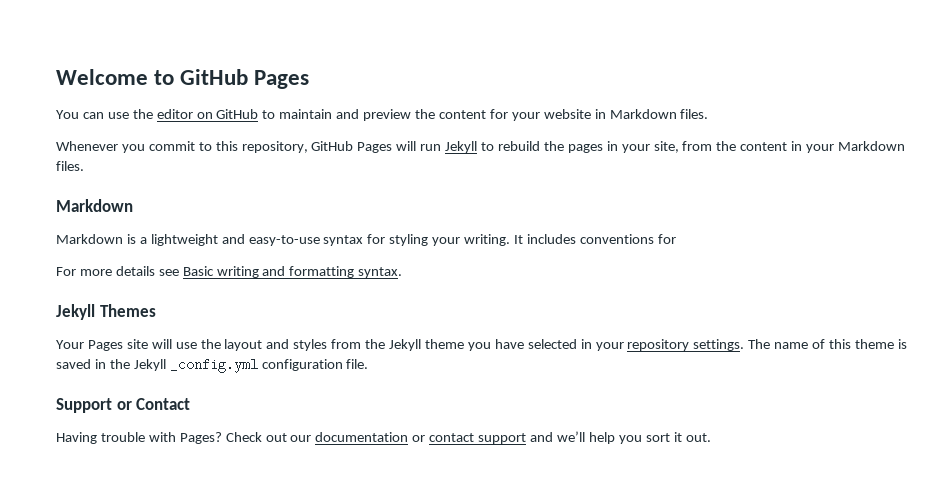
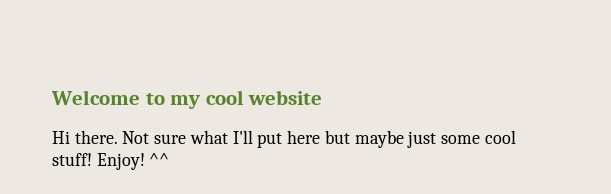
[180,69,310,89] [56,109,709,121] [56,141,906,153] [56,161,84,171] [56,199,133,212] [56,234,676,246] [56,266,403,278] [56,304,156,320] [56,339,907,351] [56,358,369,373] [56,398,191,413] [56,431,711,444] GitHub Pages // You can use the editor on GitHub to maintain and preview the content for your website in Markdown files. // Whenever you commit to this repository, GitHub Pages will run Jekyll to rebuild the pages in your site, from the content in your Markdown files. // Markdown // Markdown is a lightweight and easy-to-use syntax for styling your writing. It includes conventions for // For more details see Basic writing and formatting syntax. // Jekyll Themes // Your Pages site will use the layout and styles from the Jekyll theme you have selected in your repository settings. The name of this theme is saved in the Jekyll _config.yml configuration file. // Support or Contact // Having trouble with Pages? Check out our documentation or contact support and we’ll help you sort it out. -> [170,90,323,109] [52,130,516,148] [52,153,170,170] my cool website // Hi there. Not sure what I'll put here but maybe just some cool stuff! Enjoy! ^^

